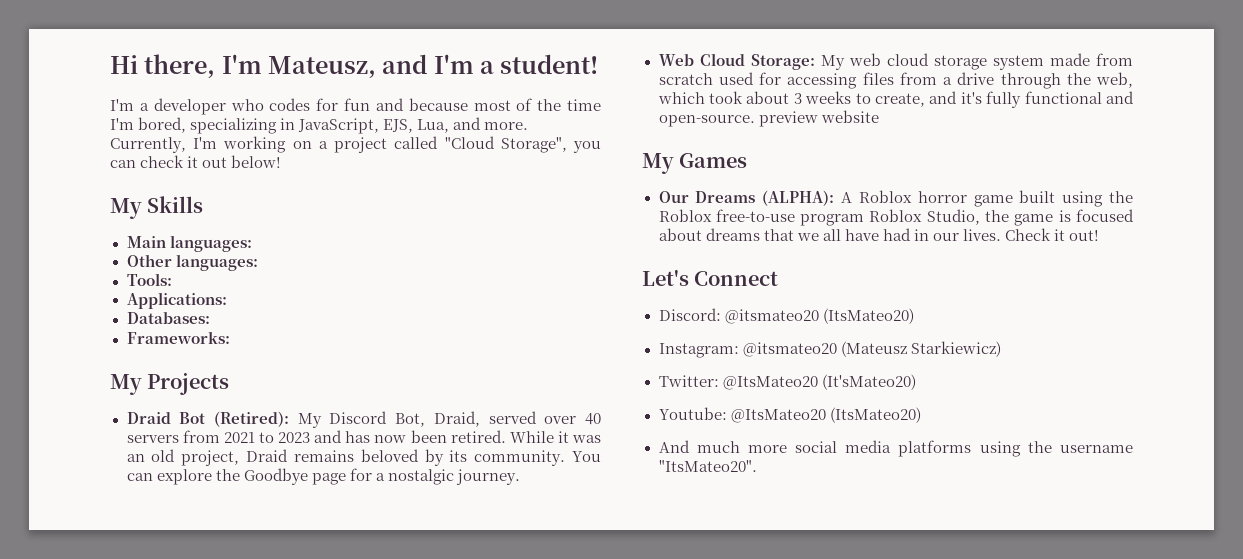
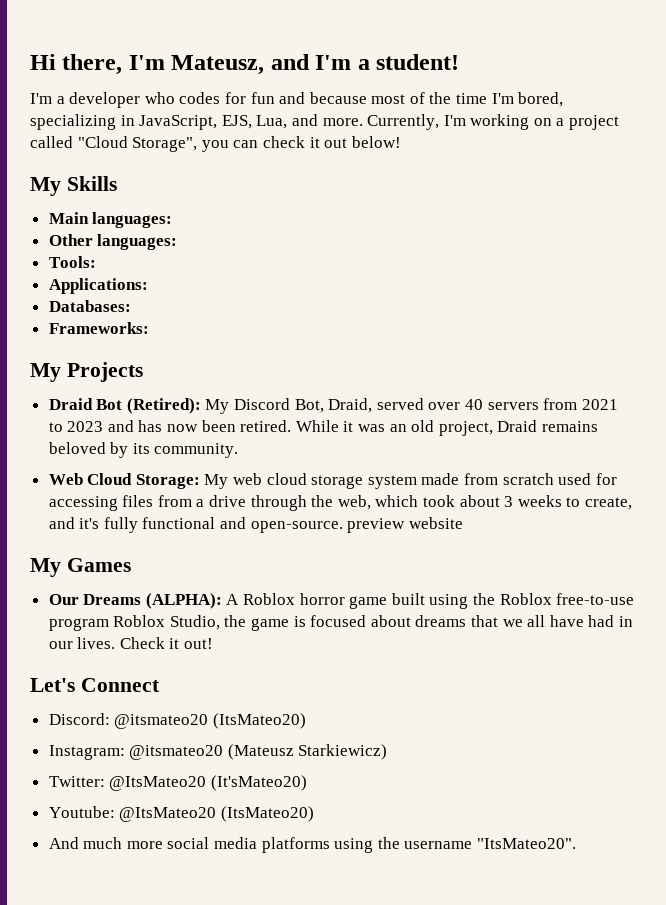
[572,451,601,462] [126,468,520,485] You can explore the Goodbye page for a nostalgic journey. -> (239, 450) none

